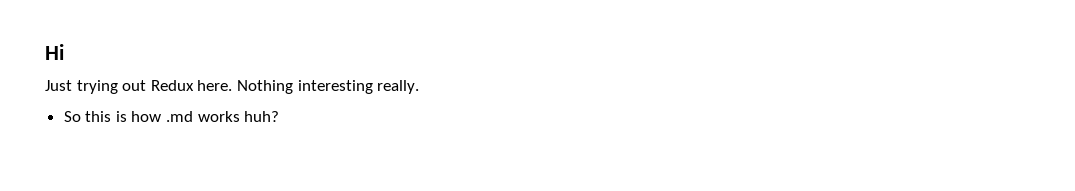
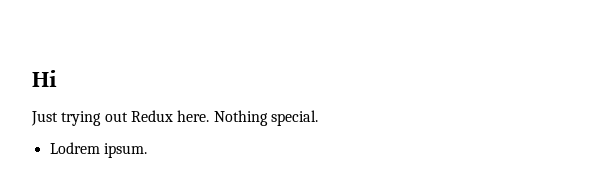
[297,80,420,94] [63,111,280,122] interesting really. // So this is how .md works huh? -> [270,110,318,126] [49,142,147,158] special. // Lodrem ipsum.

